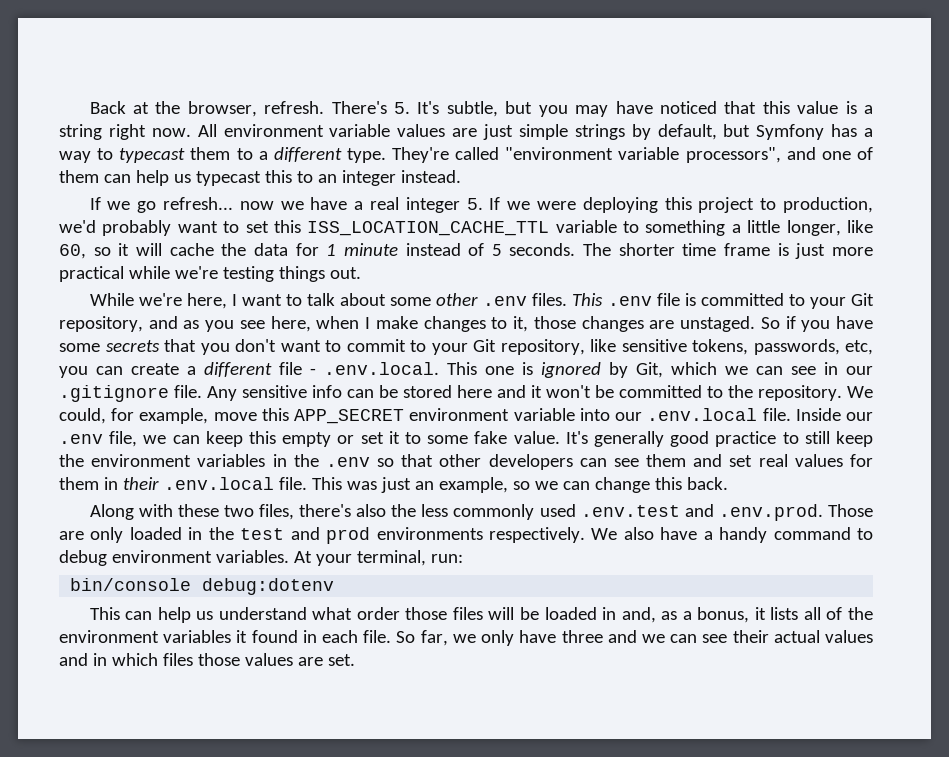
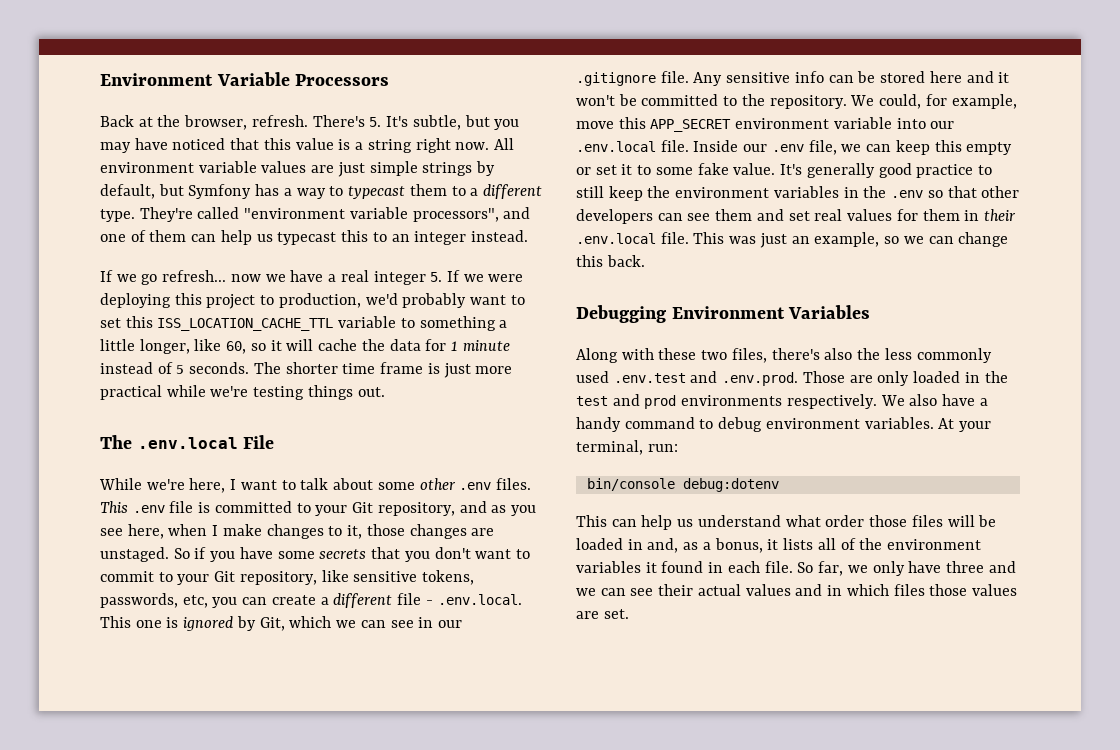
(89, 107) none -> [100,72,390,86] Environment Variable Processors //
(361, 273) none -> [100,435,275,449] // The .env.local File
(728, 483) none -> [576,305,871,323] // Debugging Environment Variables

